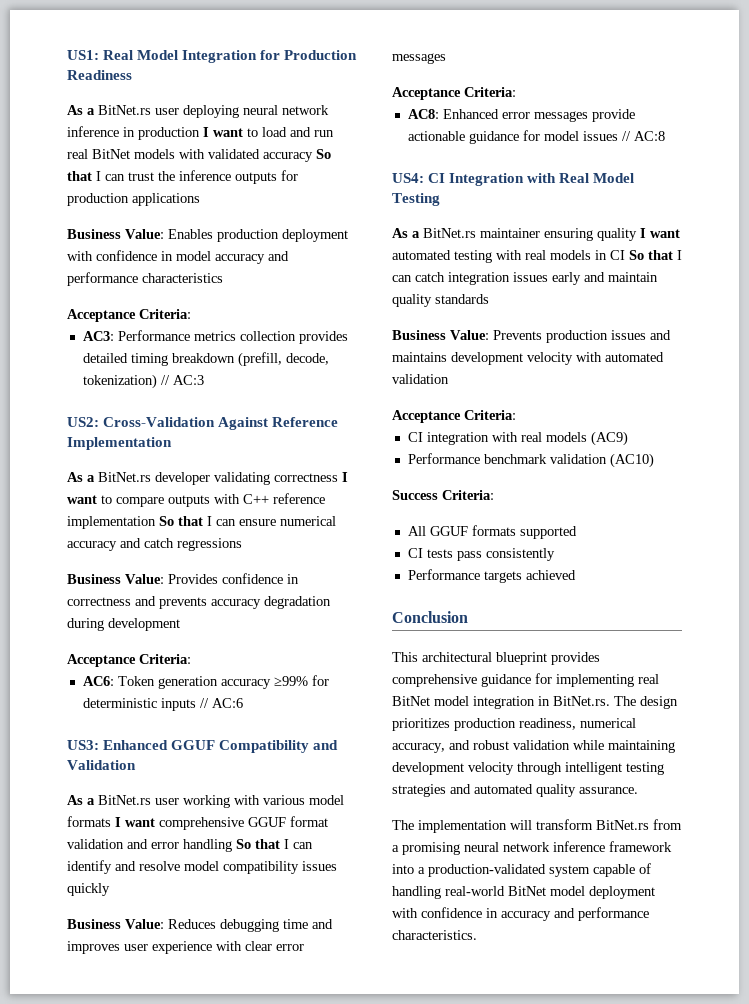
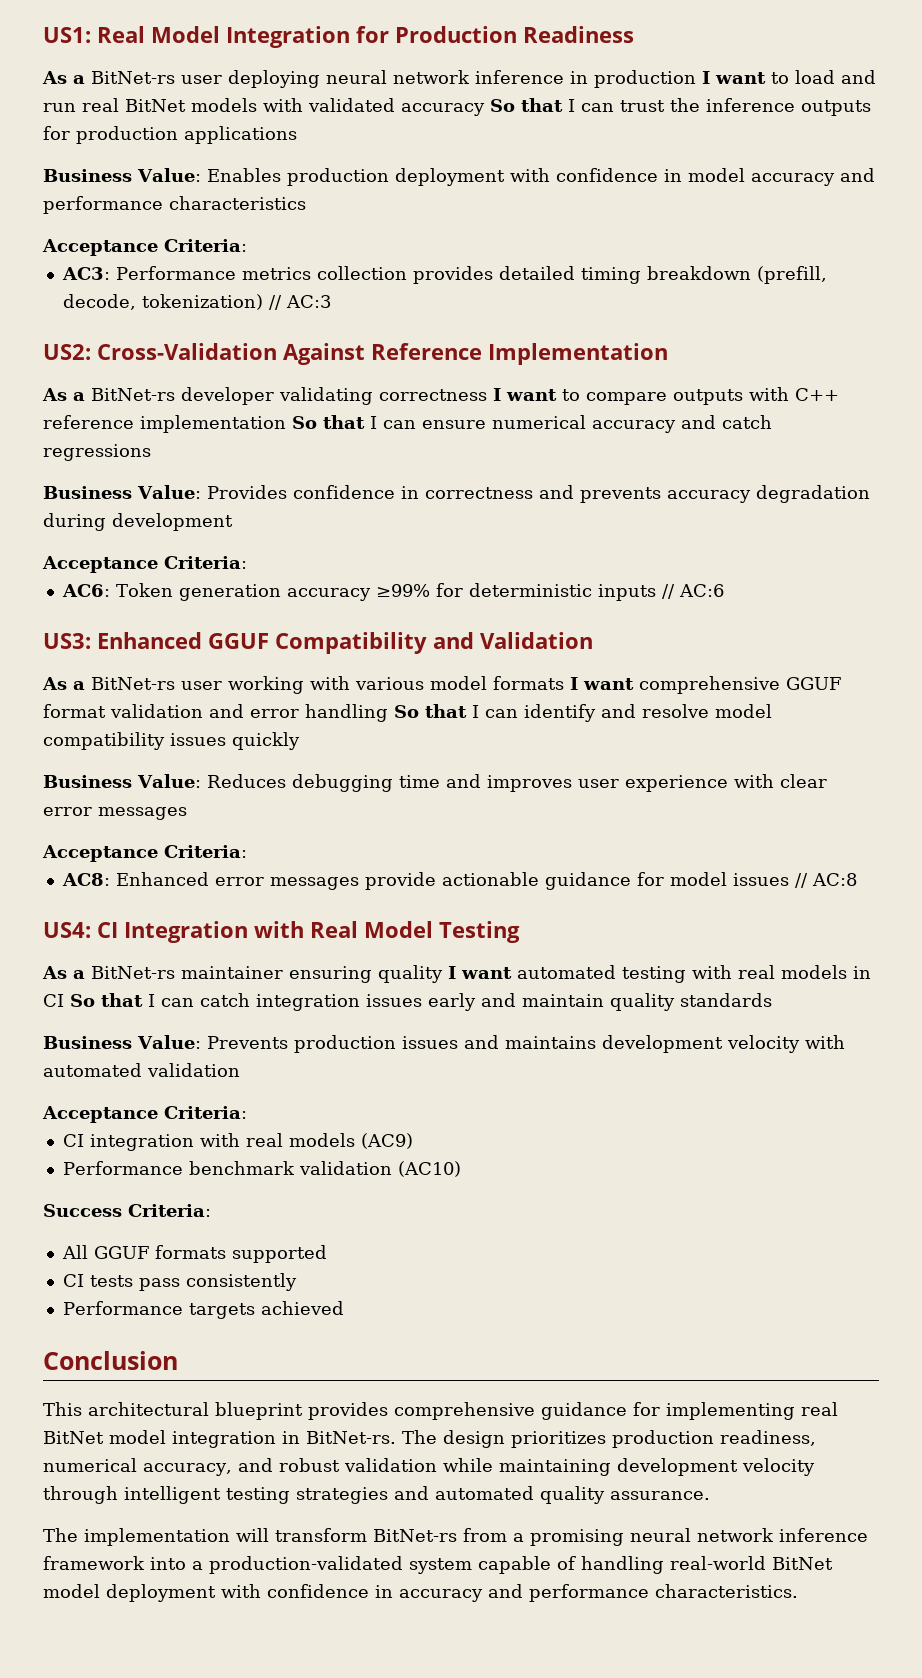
[98,105,151,115] BitNet.rs -> [91,71,175,84] BitNet-rs
[98,472,151,482] BitNet.rs -> [91,388,175,401] BitNet-rs
[98,795,151,805] BitNet.rs -> [91,677,175,690] BitNet-rs
[423,228,476,238] BitNet.rs -> [91,966,175,979] BitNet-rs
[553,696,610,706] BitNet.rs. -> [306,1431,396,1444] BitNet-rs.
[596,820,649,830] BitNet.rs -> [373,1529,457,1542] BitNet-rs

